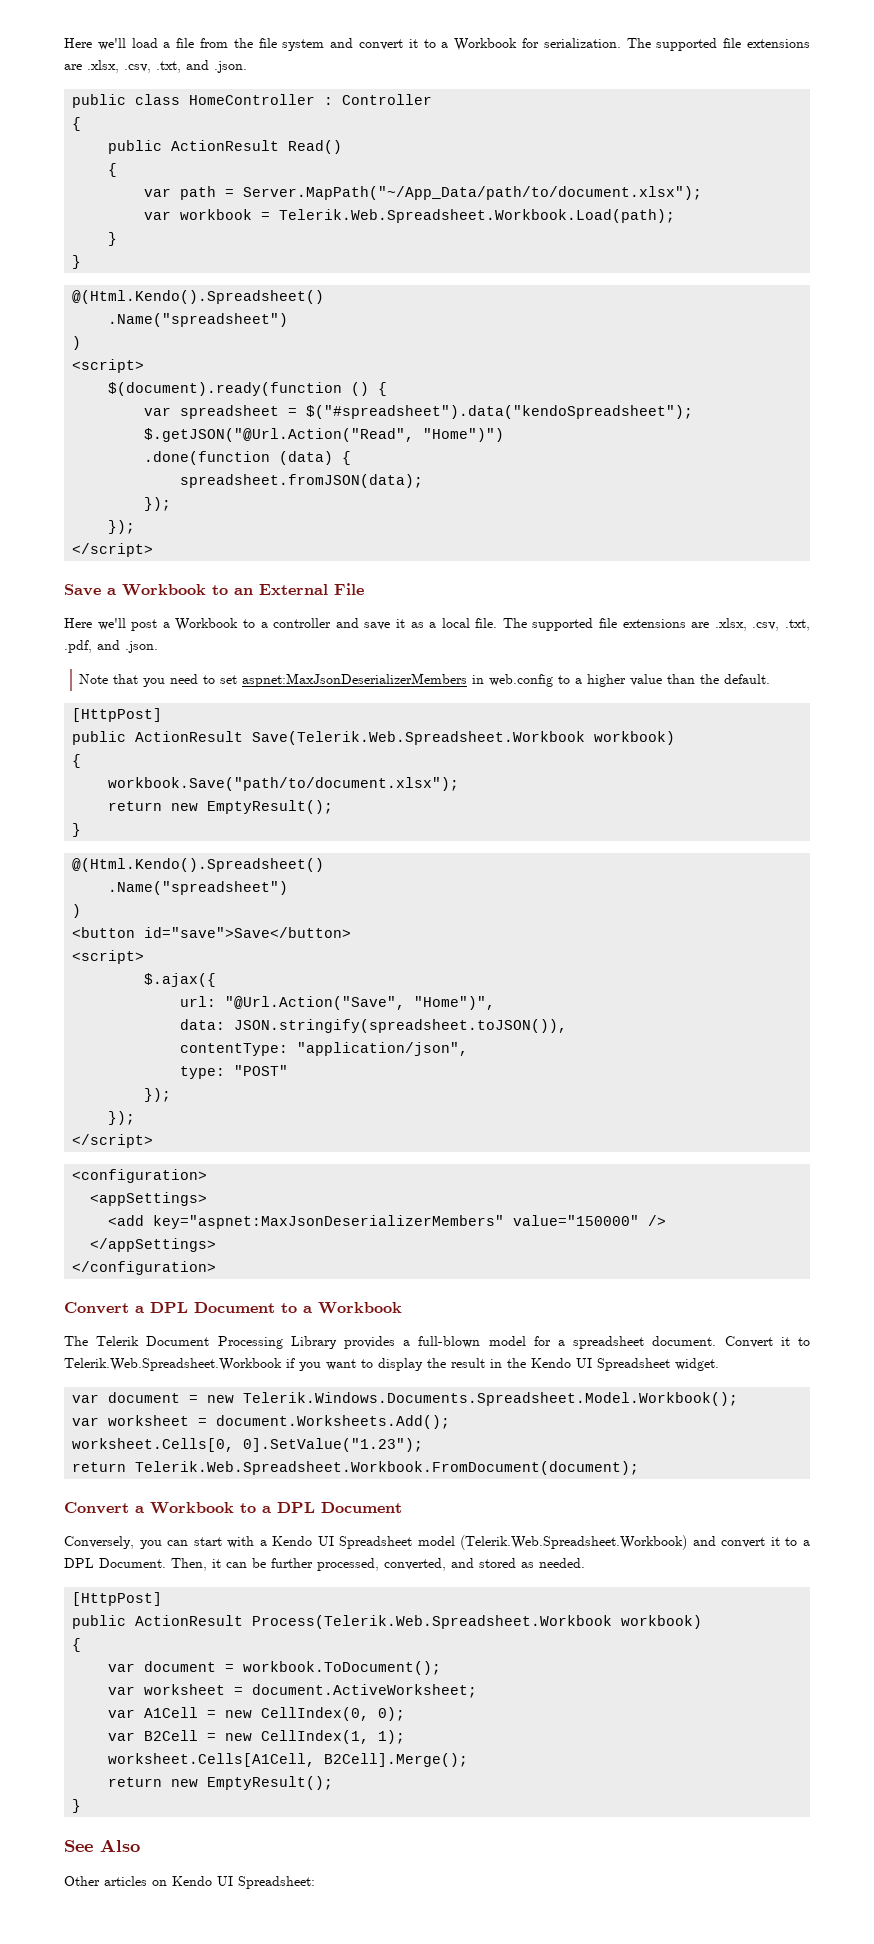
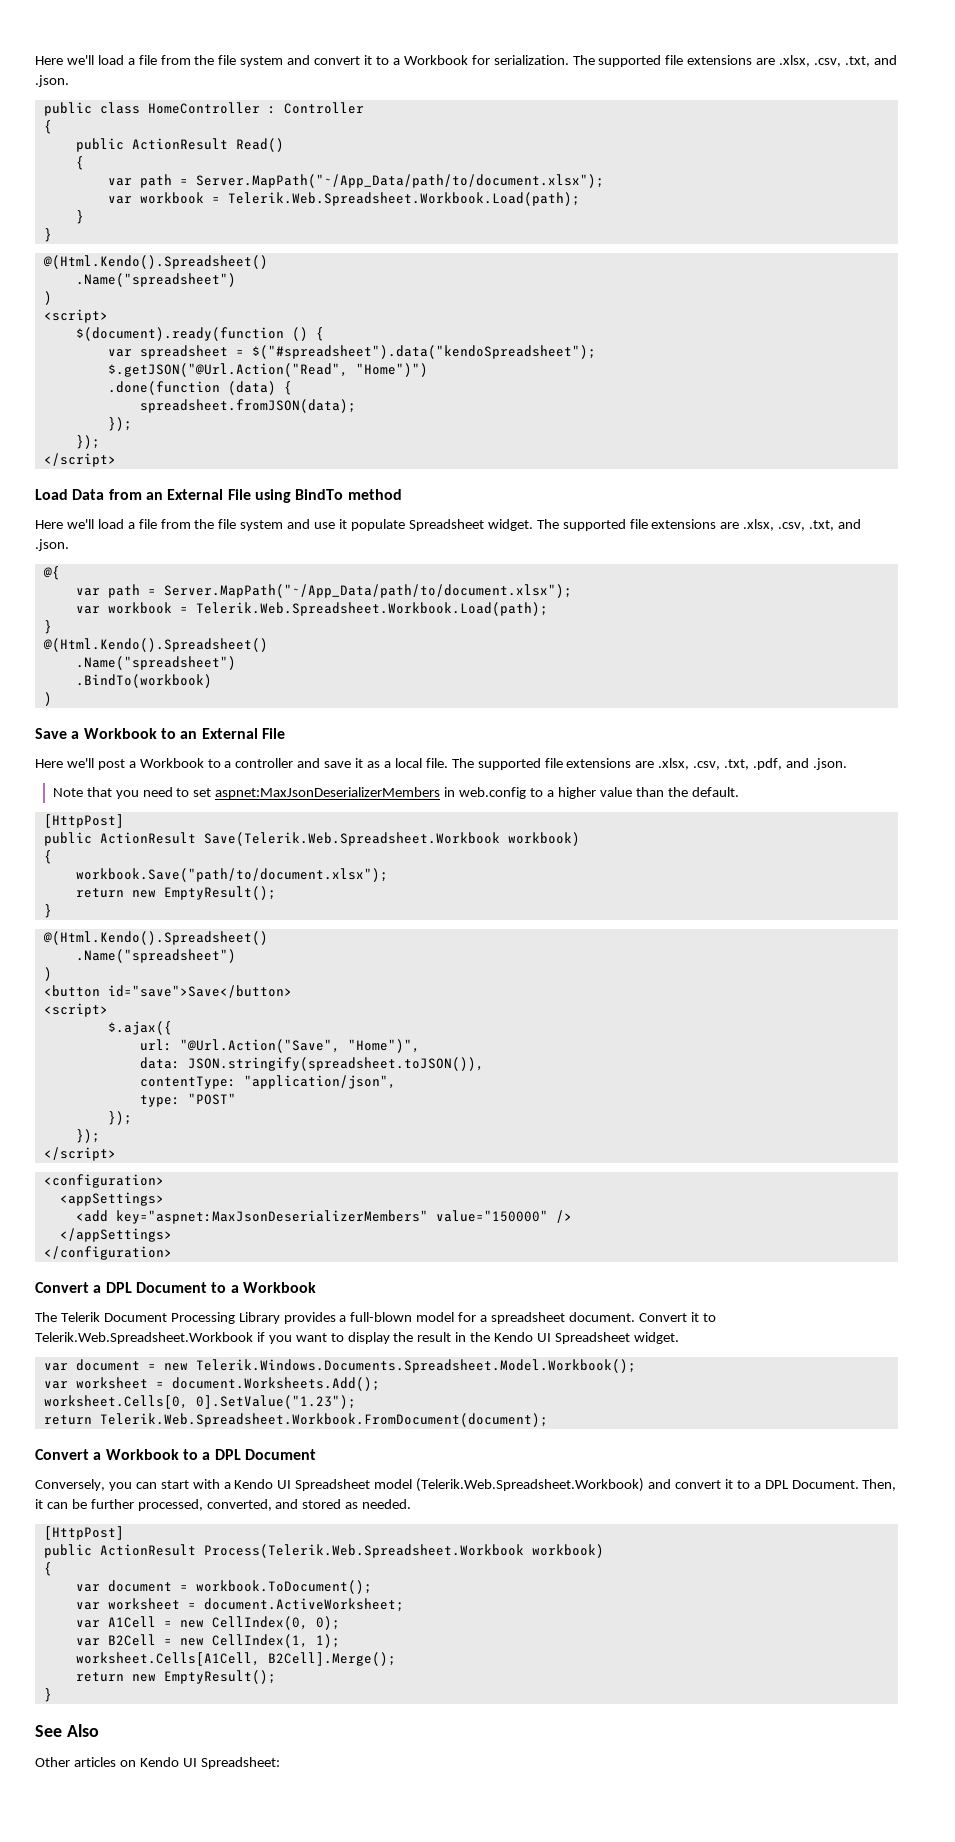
(154, 550) none -> [35,489,402,503] [35,519,862,531] [35,539,69,551] [42,566,60,580] [75,584,572,598] [75,602,548,616] [43,620,52,634] [42,638,268,652] [75,656,236,670] [75,674,212,688] [43,692,52,706] // Load Data from an External File using BindTo method // Here we'll load a file from the file system and use it populate Spreadsheet widget. The supported file extensions are .xlsx, .csv, .txt, and .json. // @{ // var path = Server.MapPath("~/App_Data/path/to/document.xlsx"); // var workbook = Telerik.Web.Spreadsheet.Workbook.Load(path); // } // @(Html.Kendo().Spreadsheet() // .Name("spreadsheet") // .BindTo(workbook) // )

